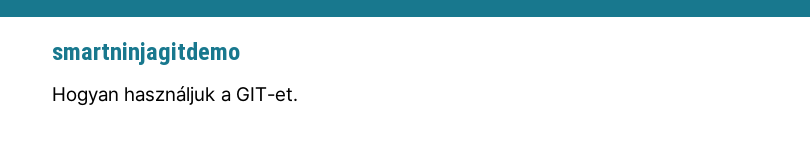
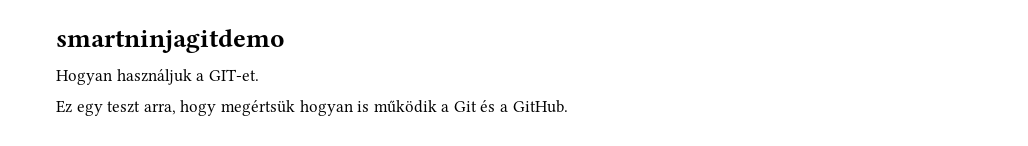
(298, 94) none -> [56,100,568,116] // Ez egy teszt arra, hogy megértsük hogyan is működik a Git és a GitHub.

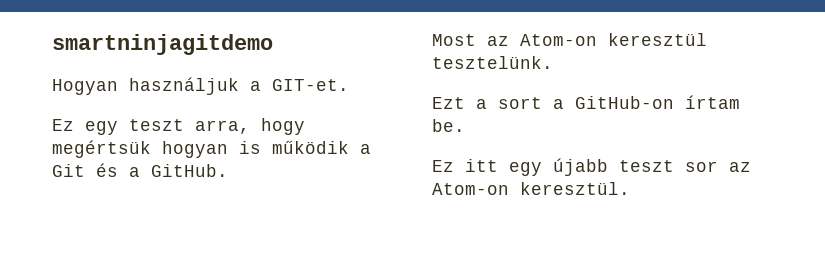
(568, 106) none -> [432,33,707,46] [432,56,553,69] [432,95,740,109] [432,119,465,132] [432,158,751,176] [432,182,630,195] // Most az Atom-on keresztül tesztelünk. // Ezt a sort a GitHub-on írtam be. // Ez itt egy újabb teszt sor az Atom-on keresztül.

